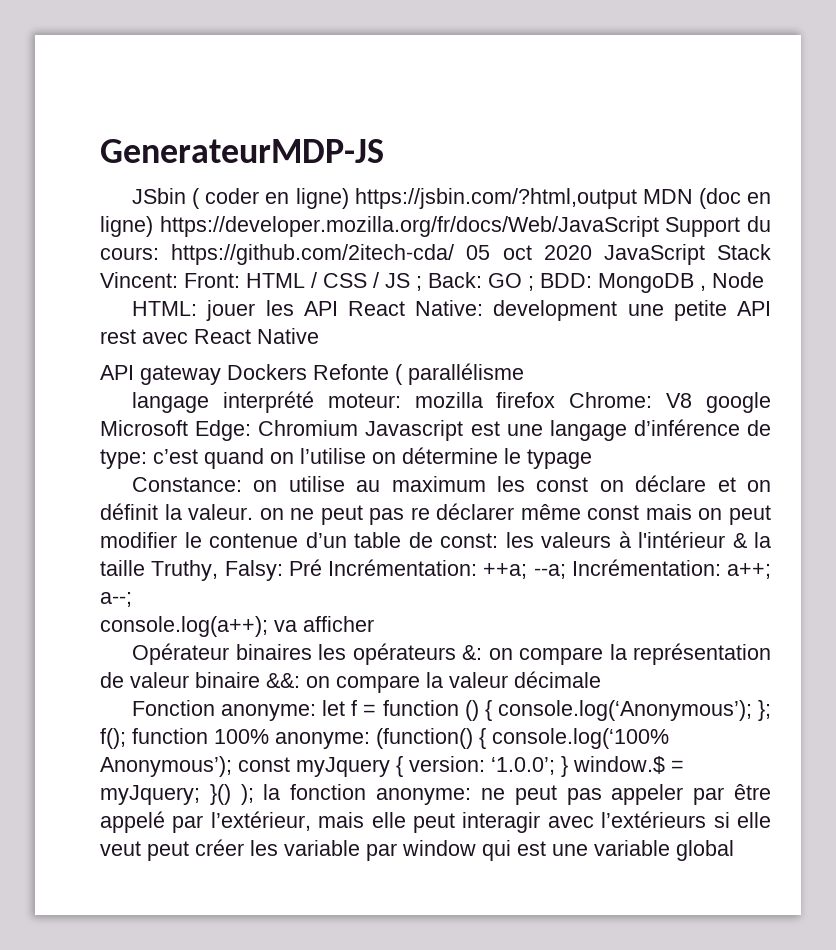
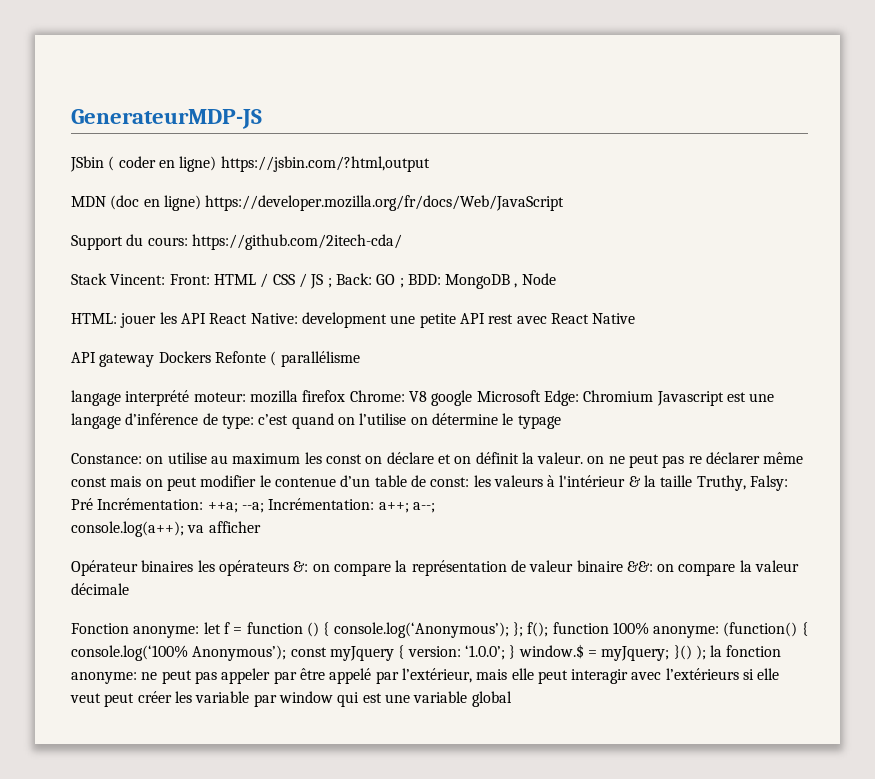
(637, 198) none -> (430, 164) //
(659, 226) none -> (565, 203) //
[466,244,705,265] 05 oct 2020 JavaScript -> (402, 242) //

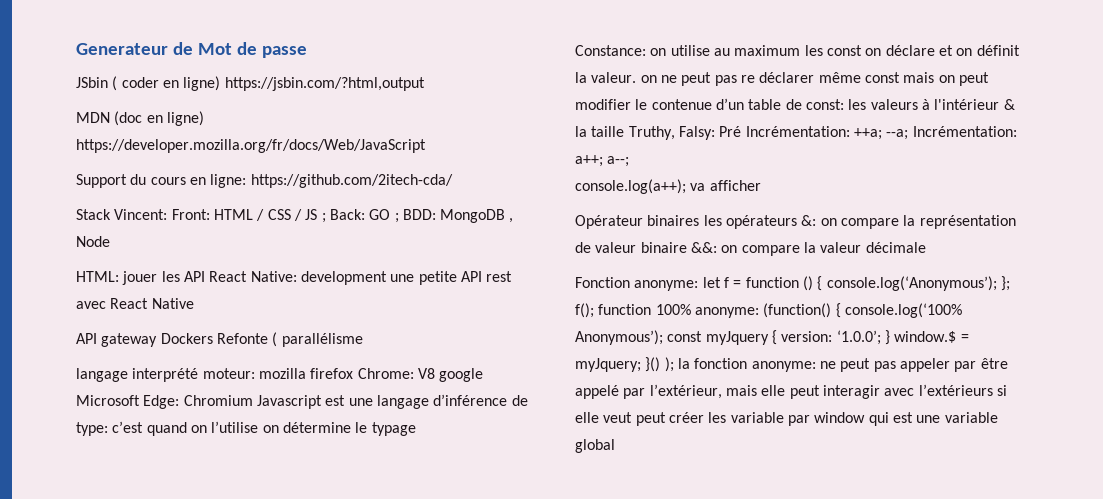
[71,109,262,129] GenerateurMDP-JS -> [76,42,307,58] Generateur de Mot de passe
[147,237,188,246] cours: -> [150,174,247,188] cours en ligne:

